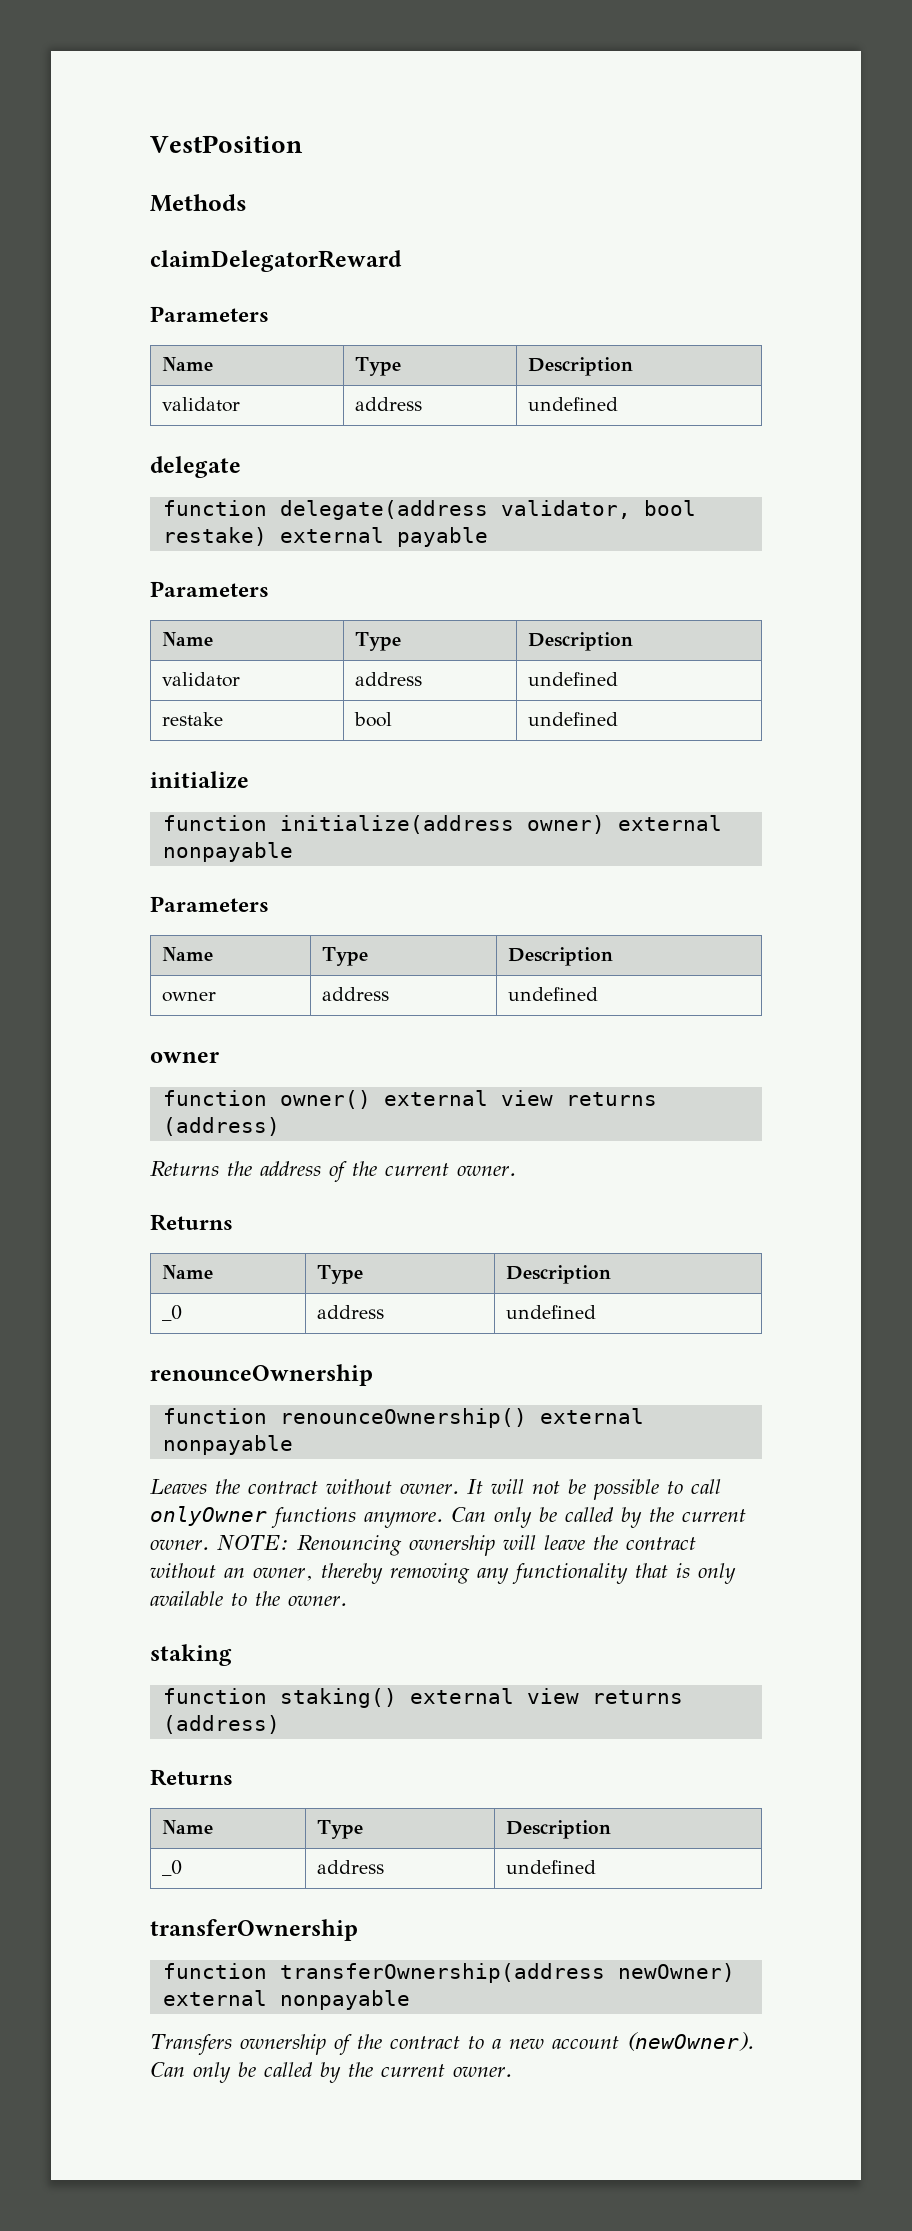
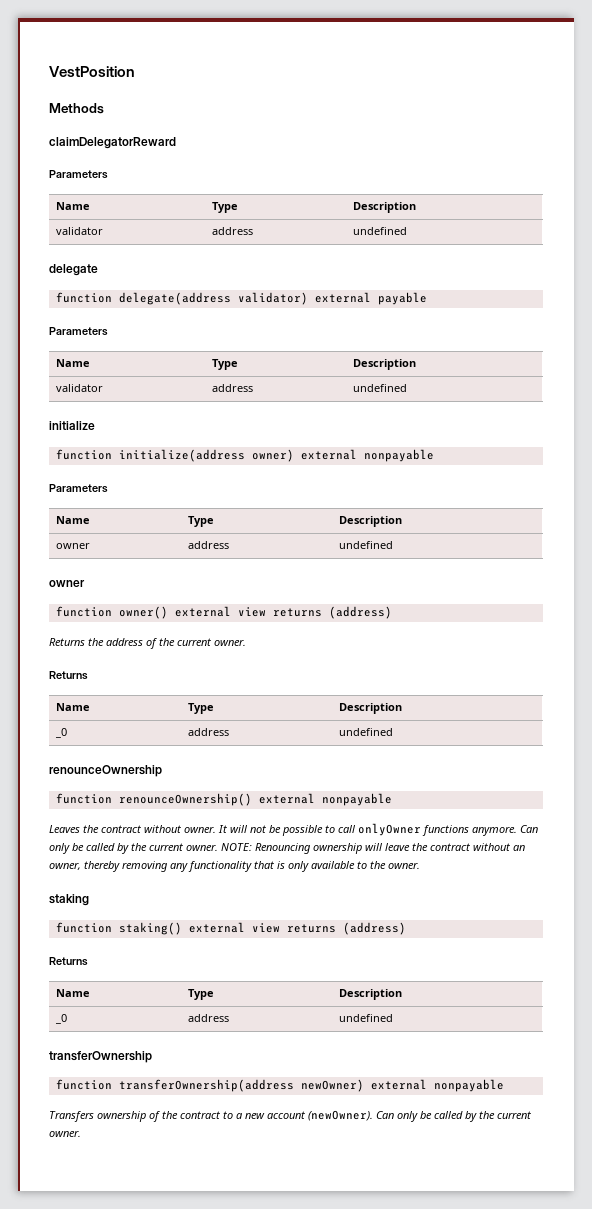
[500,500,696,519] [162,527,267,546] validator, bool restake) -> [237,292,308,305] validator)
[161,712,223,726] [353,712,392,727] [527,712,618,726] // restake | bool | undefined -> (408, 388) none

